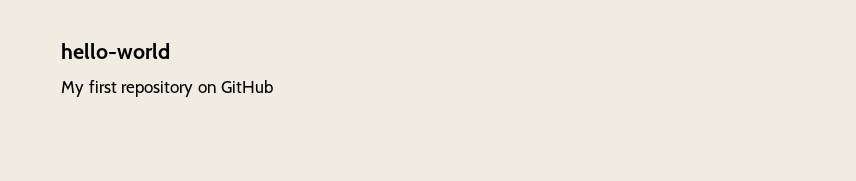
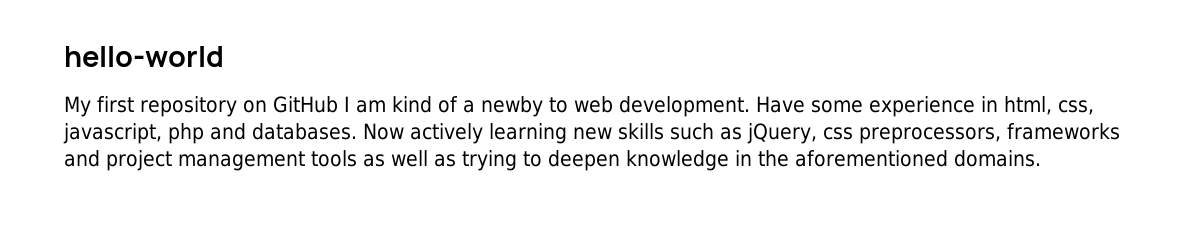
(274, 86) none -> [344,96,1094,117] [63,123,1120,144] [64,150,1041,171] I am kind of a newby to web development. Have some experience in html, css, javascript, php and databases. Now actively learning new skills such as jQuery, css preprocessors, frameworks and project management tools as well as trying to deepen knowledge in the aforementioned domains.

